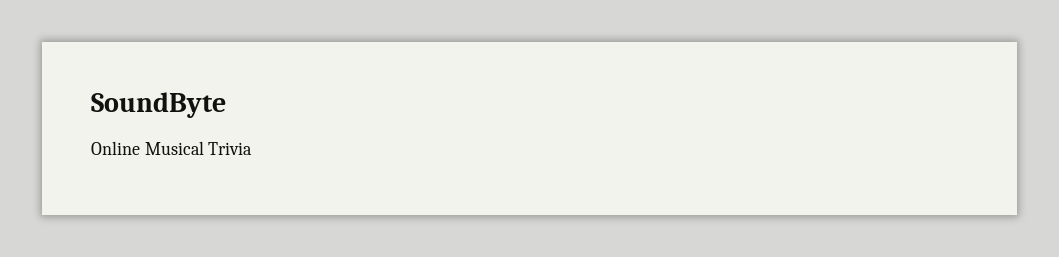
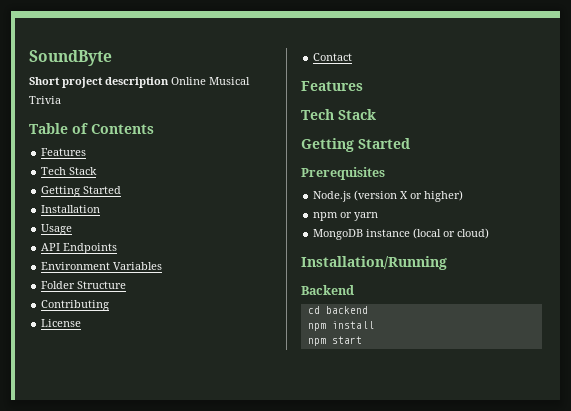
(226, 105) none -> [29,77,169,88] Short project description
(253, 148) none -> [29,123,154,134] [41,148,87,156] [41,167,98,175] [41,186,122,197] [41,205,101,213] [41,224,73,235] [41,243,118,254] [41,262,163,270] [41,281,127,289] [41,300,110,311] [41,319,82,327] [313,53,353,61] [301,81,363,91] [301,109,376,120] [301,138,410,152] [301,167,385,180] [313,190,464,202] [313,212,379,221] [313,228,490,240] [301,256,447,270] [301,285,354,295] [307,306,368,314] [307,321,374,331] [307,336,362,346] // Table of Contents // Features // Tech Stack // Getting Started // Installation // Usage // API Endpoints // Environment Variables // Folder Structure // Contributing // License // Contact // Features // Tech Stack // Getting Started // Prerequisites // Node.js (version X or higher) // npm or yarn // MongoDB instance (local or cloud) // Installation/Running // Backend // cd backend // npm install // npm start

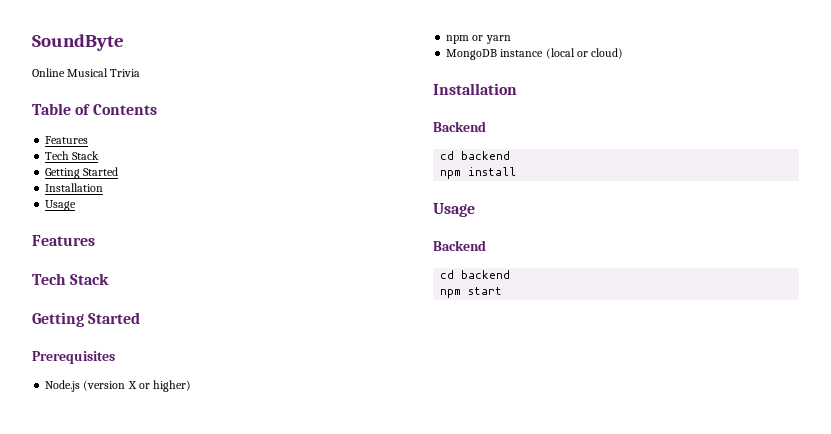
[29,77,169,88] Short project description -> (124, 42) none
[41,243,118,254] [41,262,163,270] [41,281,127,289] [41,300,110,311] [41,319,82,327] [313,53,353,61] // API Endpoints // Environment Variables // Folder Structure // Contributing // License // Contact -> (77, 205) none
[301,256,447,270] Installation/Running -> [433,83,517,95] Installation
(374, 325) none -> [433,203,475,217] [433,240,486,251] [440,270,511,279] // Usage // Backend // cd backend

